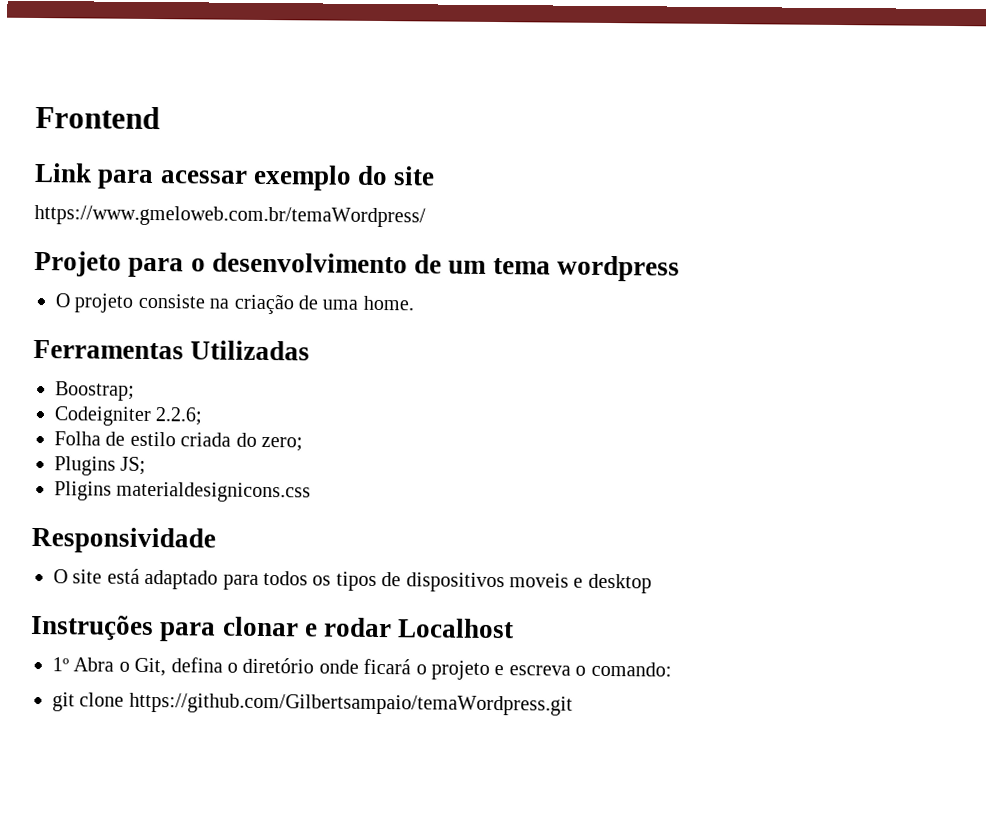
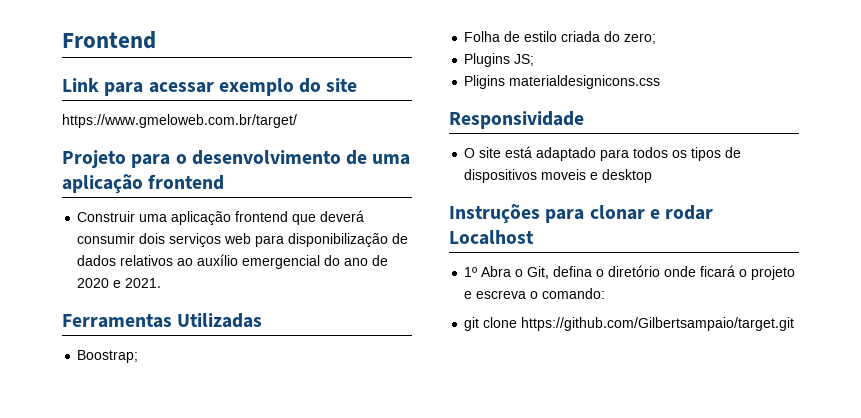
[34,204,426,228] https://www.gmeloweb.com.br/temaWordpress/ -> [62,114,297,128] https://www.gmeloweb.com.br/target/
[448,255,681,282] [55,293,414,315] um tema wordpress // O projeto consiste na criação de uma home. -> [372,154,411,165] [62,174,225,194] [77,210,365,225] [77,233,409,247] [77,254,389,269] [77,278,162,288] uma aplicação frontend // Construir uma aplicação frontend que deverá consumir dois serviços web para disponibilização de dados relativos ao auxílio emergencial do ano de 2020 e 2021.
[54,406,203,427] // Codeigniter 2.2.6; -> (139, 356) none
[128,692,573,716] https://github.com/Gilbertsampaio/temaWordpress.git -> [521,317,795,331] https://github.com/Gilbertsampaio/target.git

